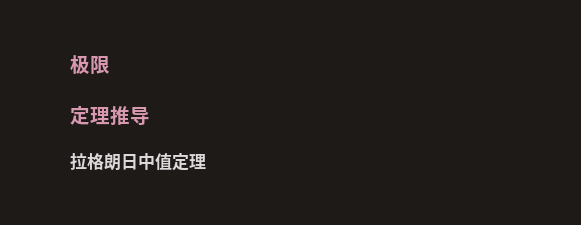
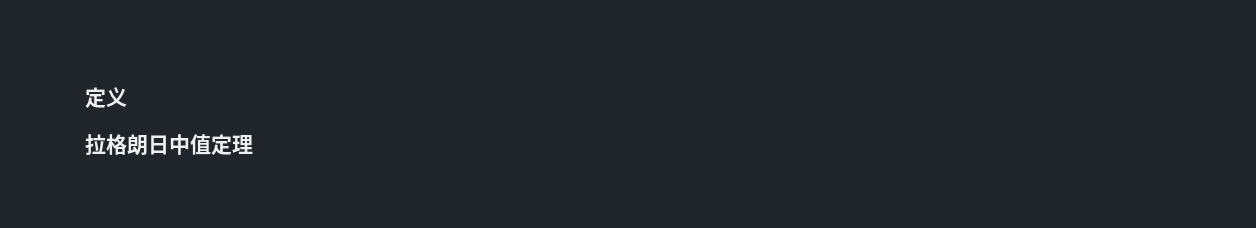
[70,55,110,74] [70,106,150,125] 极限 // 定理推导 -> [85,87,127,108] 定义

